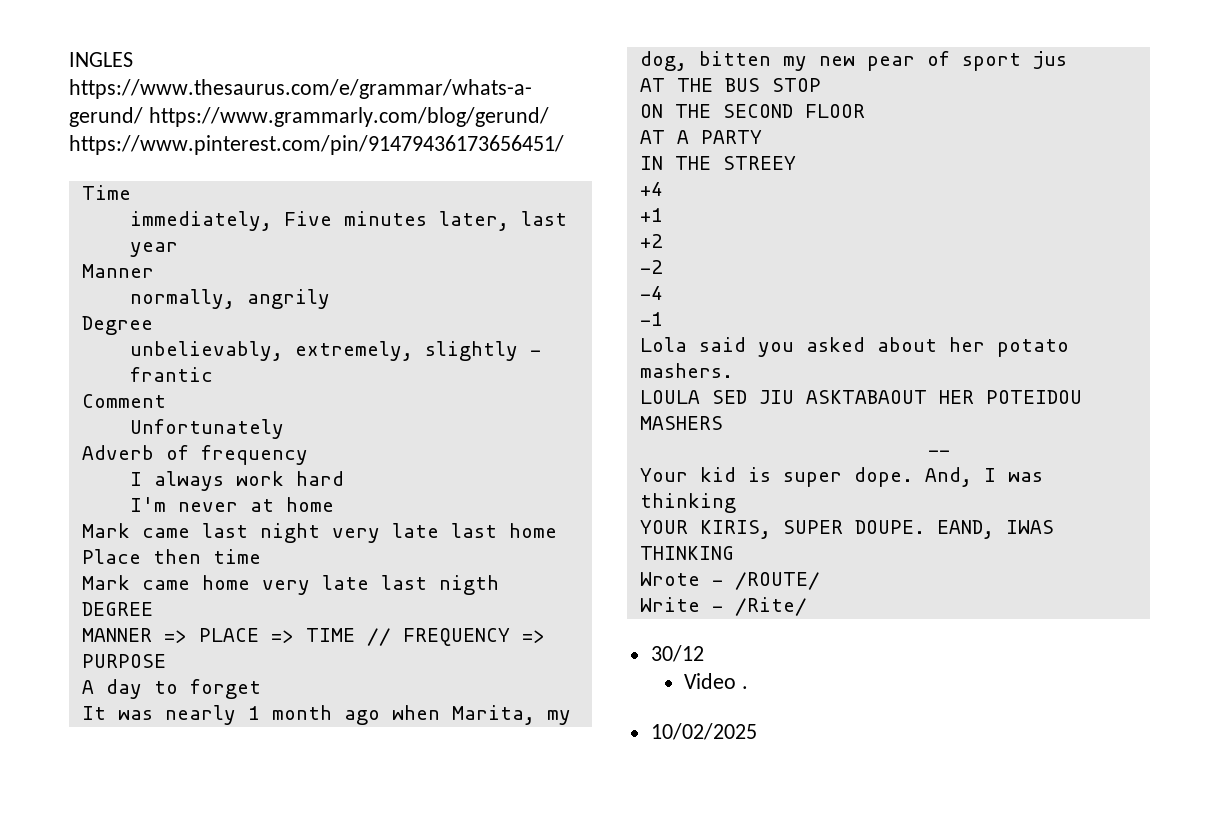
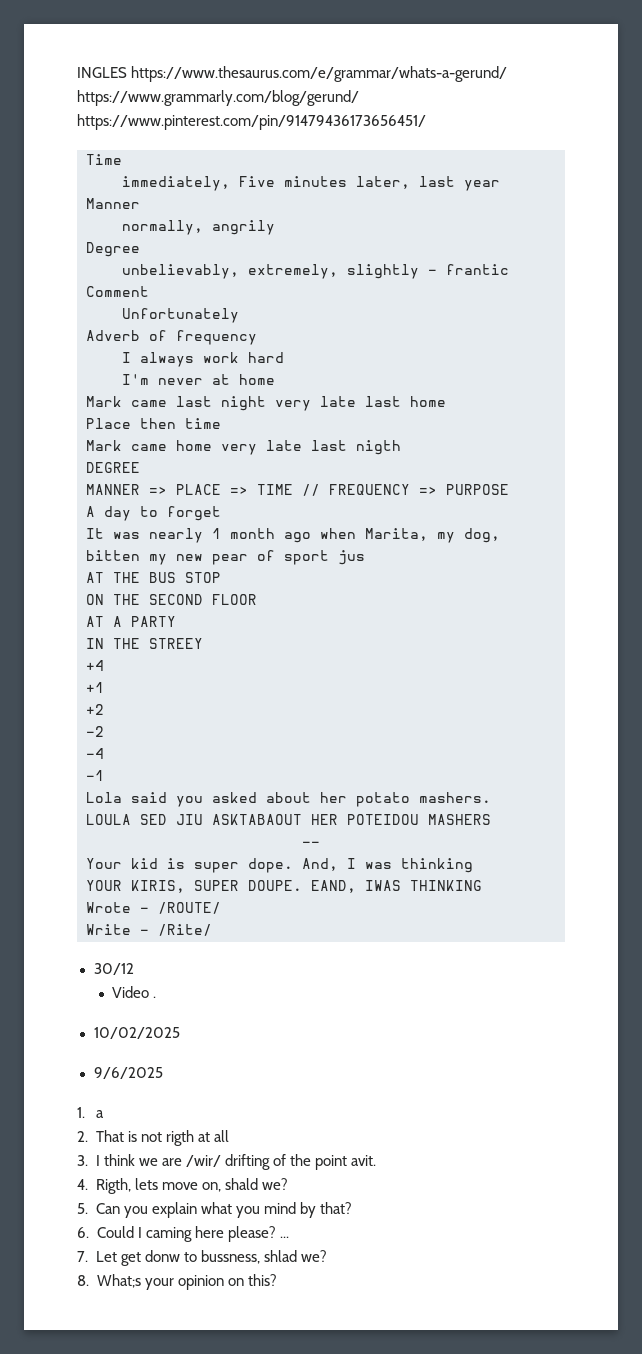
(757, 731) none -> [93,1067,163,1079] [77,1107,104,1118] [77,1130,229,1146] [77,1154,377,1170] [77,1178,288,1194] [77,1202,352,1218] [77,1226,289,1242] [77,1250,327,1266] [77,1274,277,1290] // 9/6/2025 // 1. a // 2. That is not rigth at all // 3. I think we are /wir/ drifting of the point avit. // 4. Rigth, lets move on, shald we? // 5. Can you explain what you mind by that? // 6. Could I caming here please? ... // 7. Let get donw to bussness, shlad we? // 8. What;s your opinion on this?

